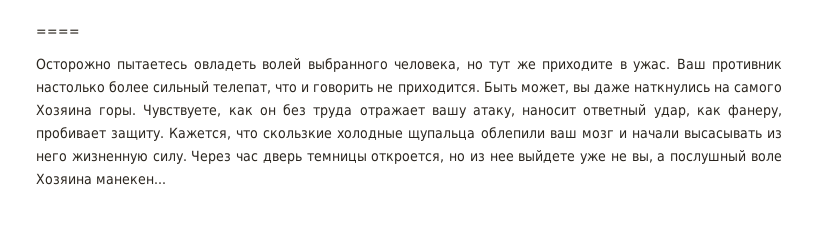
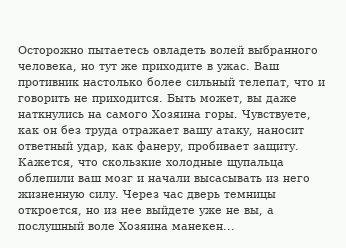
[36,29,80,36] ==== // -> (18, 51) none

